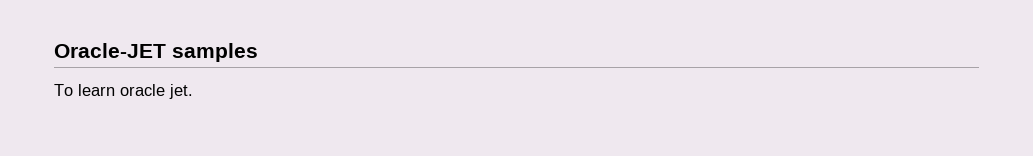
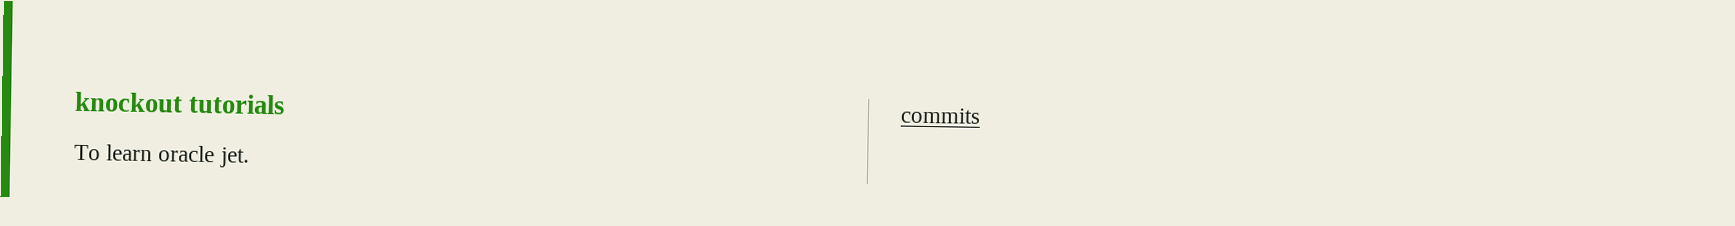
[54,43,258,62] Oracle-JET samples -> [74,91,286,115] knockout tutorials
(193, 91) none -> [900,107,981,124] // commits

